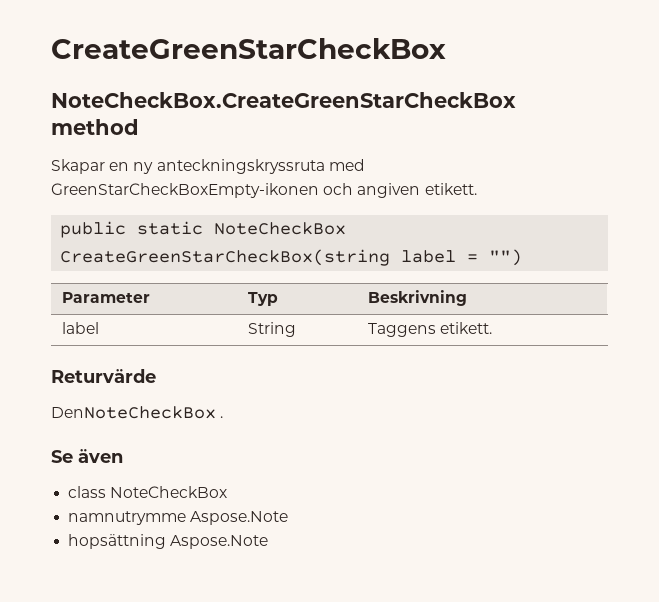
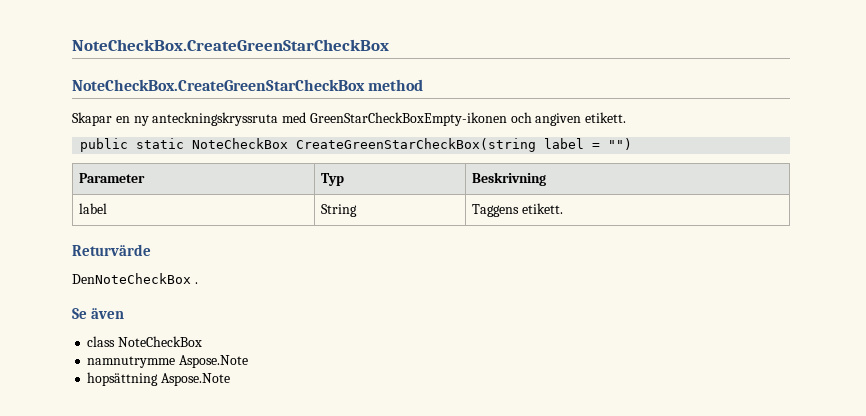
[51,38,446,59] CreateGreenStarCheckBox -> [72,39,389,51] NoteCheckBox.CreateGreenStarCheckBox

